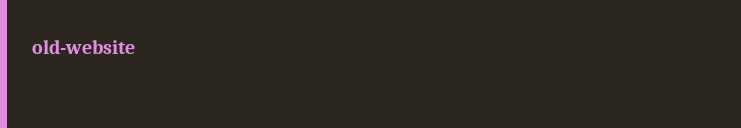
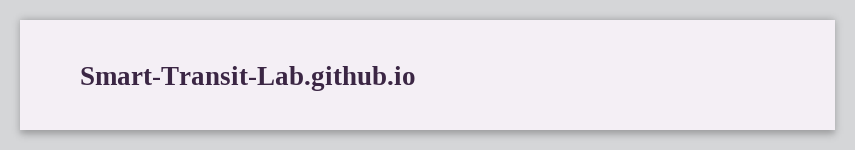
[32,39,135,54] old-website -> [80,66,416,91] Smart-Transit-Lab.github.io

